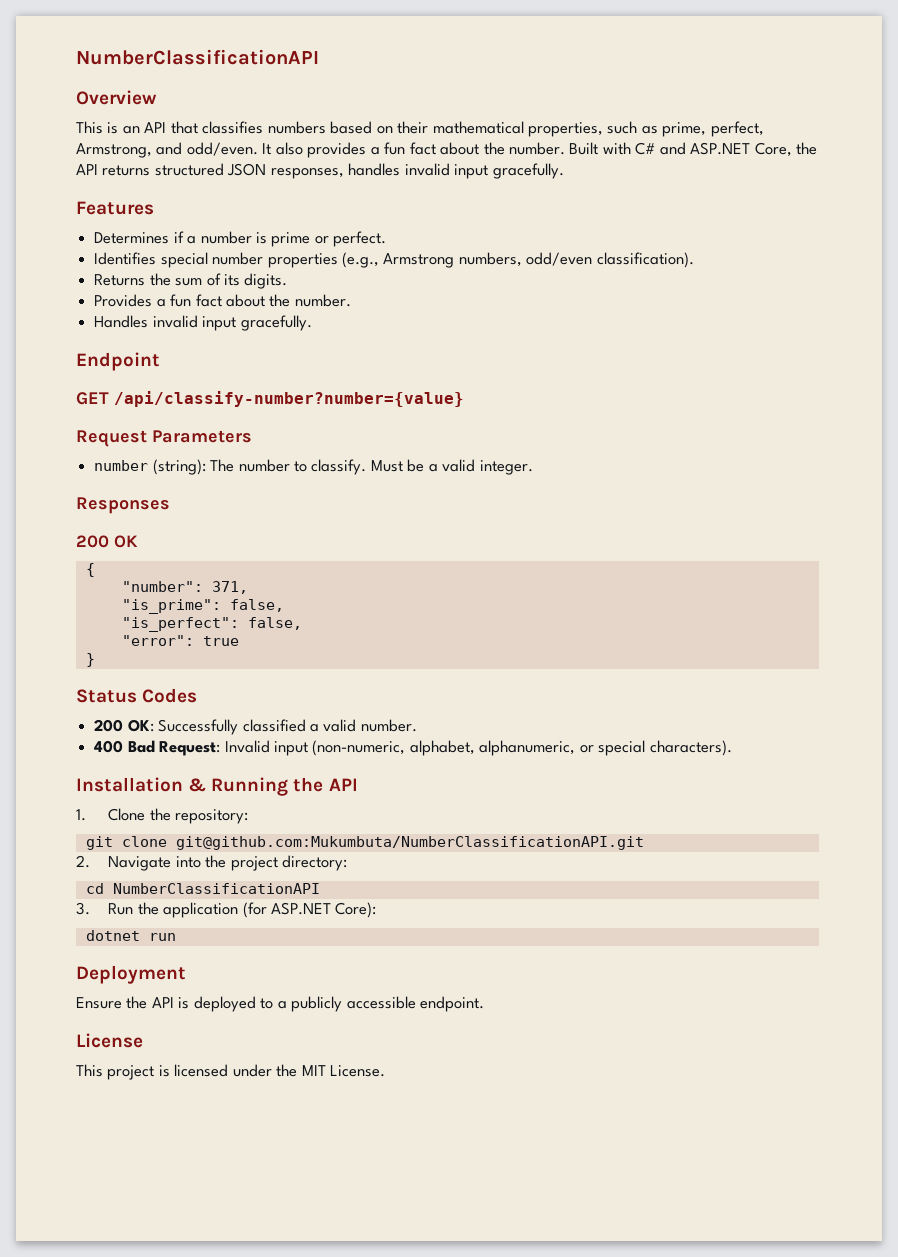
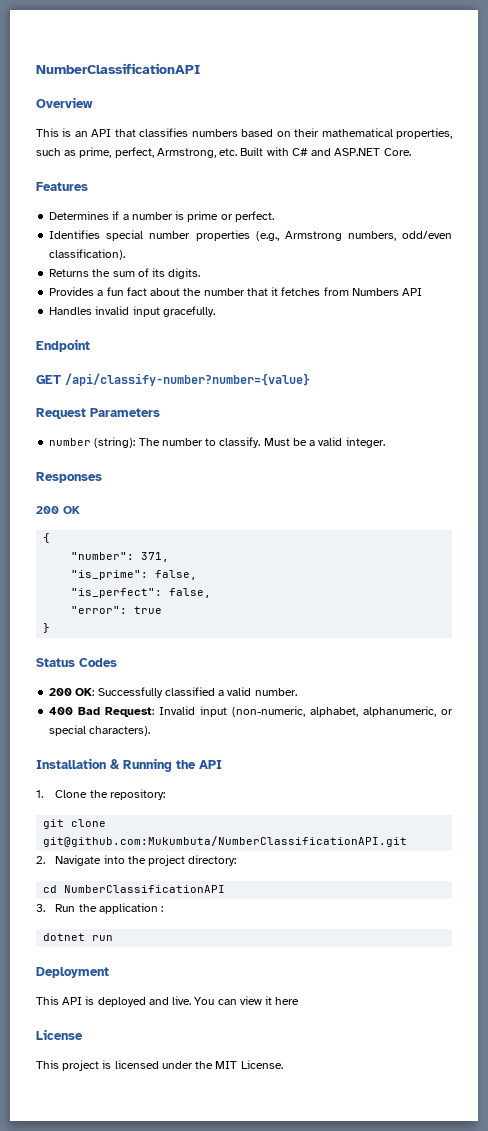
[156,142,566,158] and odd/even. It also provides a fun fact about the number. -> [219,148,238,156] etc.
[754,142,818,157] [76,163,564,179] Core, the API returns structured JSON responses, handles invalid input gracefully. -> [383,148,411,156] Core.
[294,294,351,307] number. -> [203,287,423,296] number that it fetches from Numbers API
[242,902,377,918] (for ASP.NET Core): -> [161,906,164,912] :
[76,996,148,1009] Ensure the -> [36,996,59,1005] This
[260,996,485,1012] to a publicly accessible endpoint. -> [148,996,300,1005] and live. You can view it here

